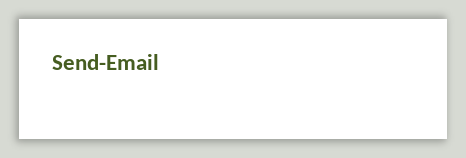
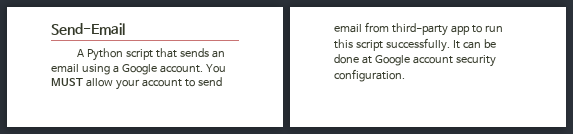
(159, 62) none -> [76,48,225,61] [51,64,226,75] [51,77,222,90] [334,22,503,36] [334,38,496,52] [334,54,496,67] [334,69,405,82] // A Python script that sends an email using a Google account. You MUST allow your account to send email from third-party app to run this script successfully. It can be done at Google account security configuration.

